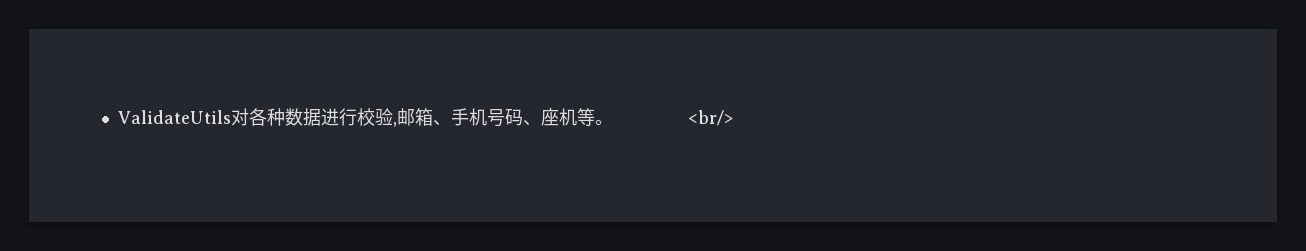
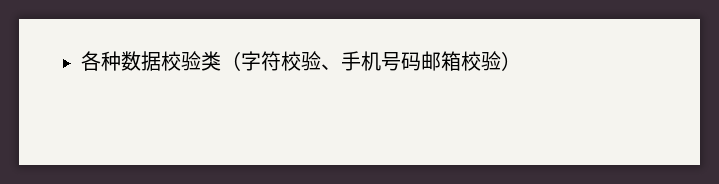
[117,108,249,126] ValidateUtils对 -> (81, 61) none
[320,108,733,127] 进行校验,邮箱、手机号码、座机等。<br/> -> [161,51,521,71] 校验类（字符校验、手机号码邮箱校验）

